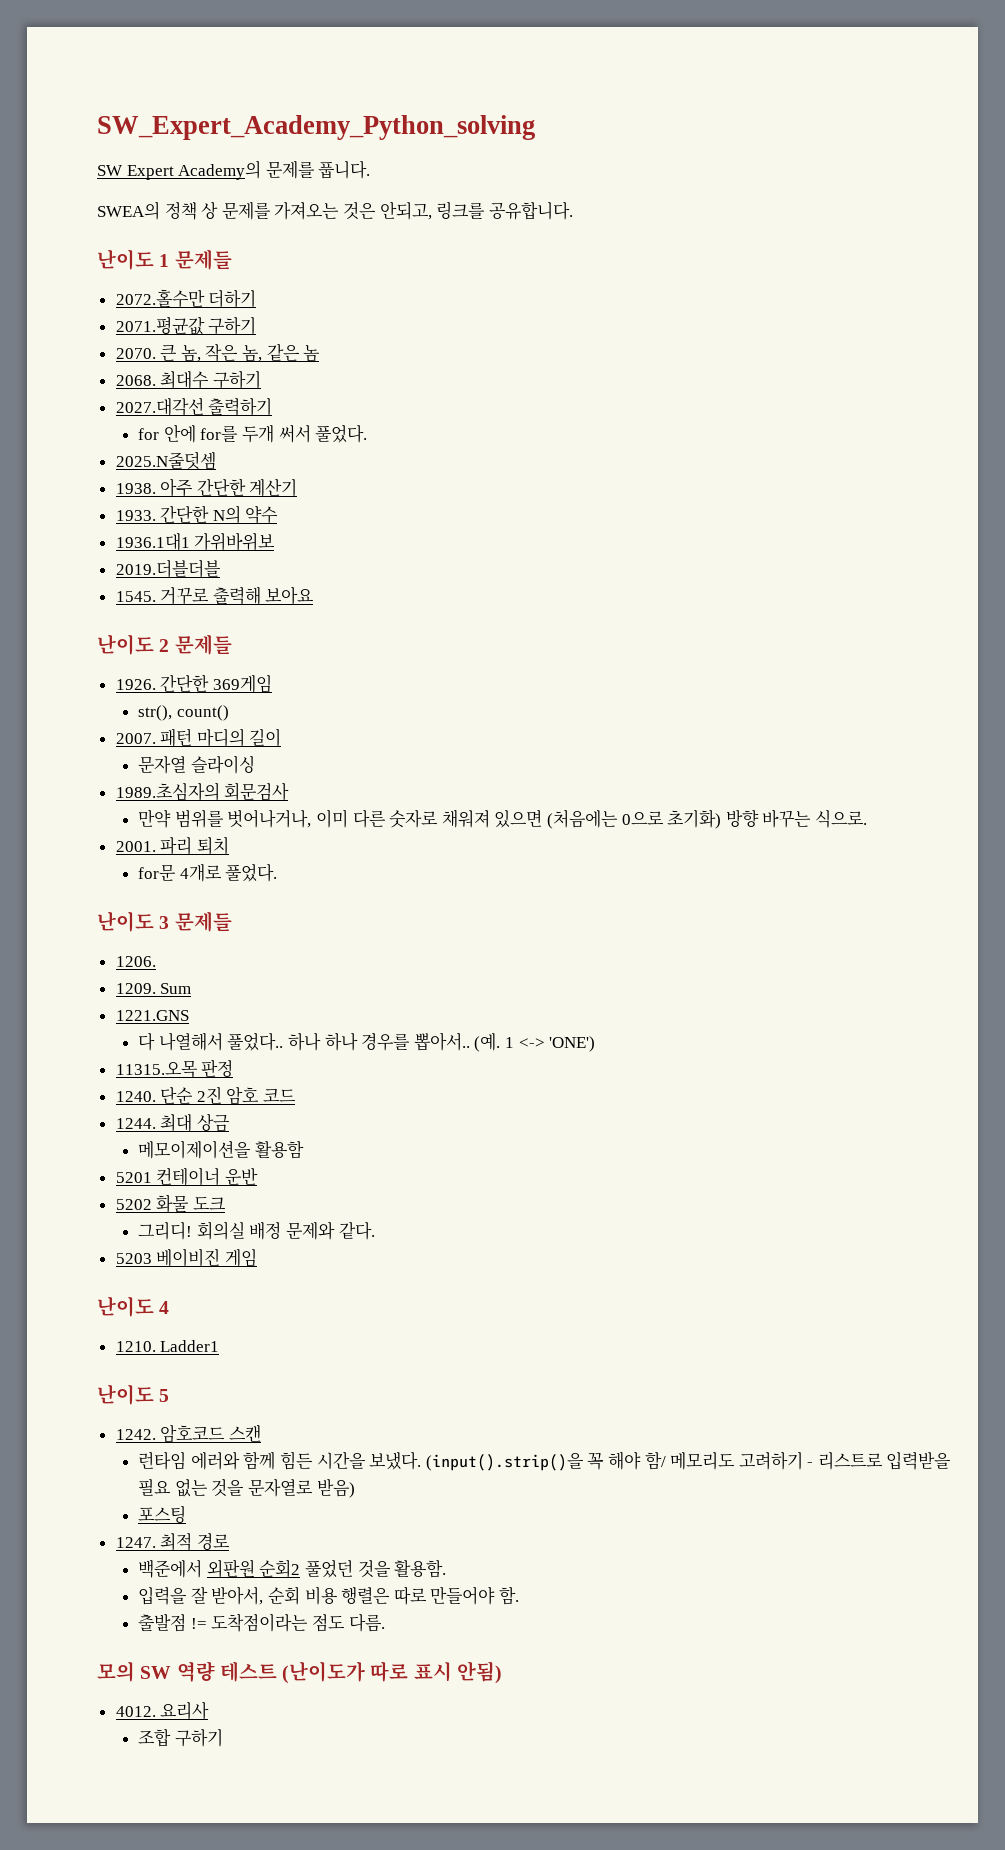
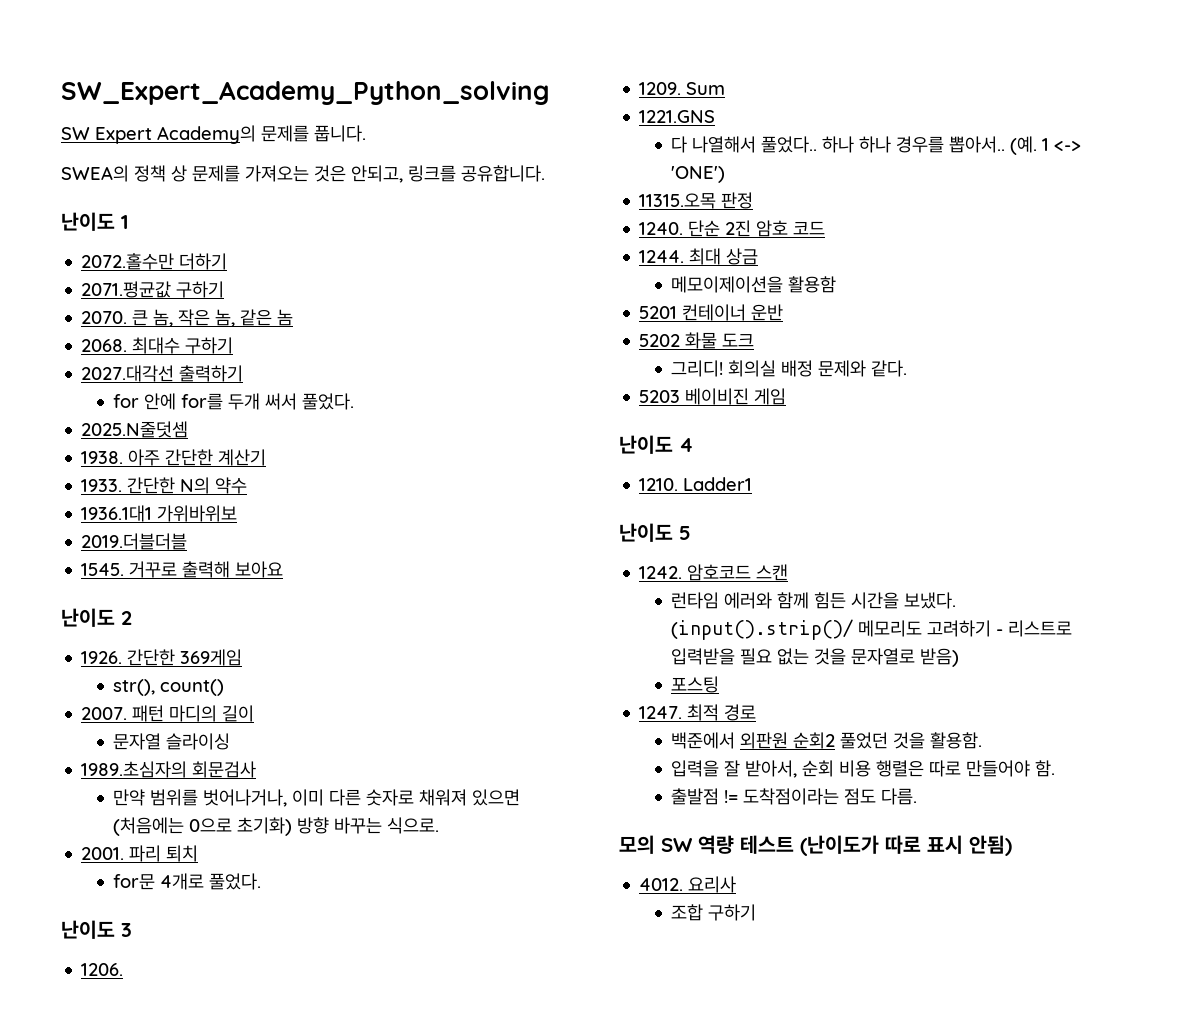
[174,249,232,270] 문제들 -> (128, 222) none
[174,634,232,655] 문제들 -> (132, 618) none
[174,911,232,932] 문제들 -> (132, 930) none
[425,1451,666,1471] (input().strip()을 꼭 해야 함/ -> [671,619,854,640] (input().strip()/

